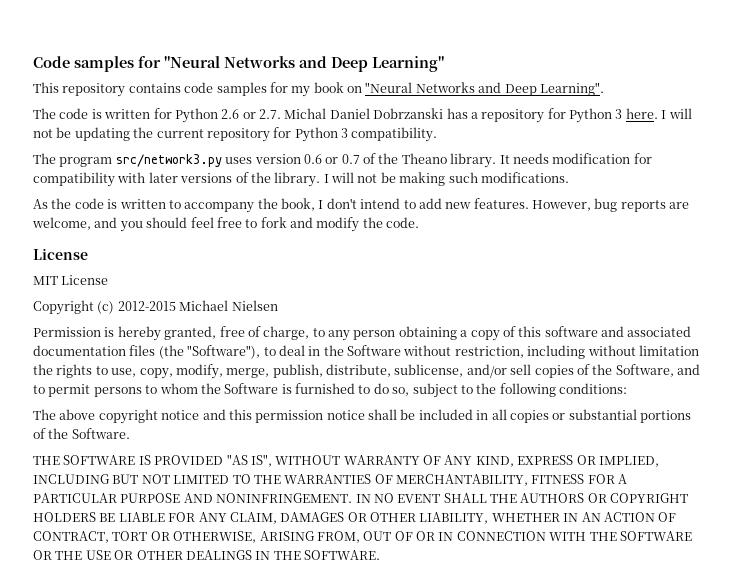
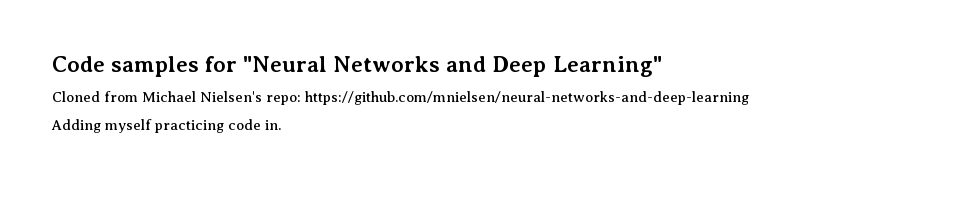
[33,82,604,97] [33,108,692,123] [33,127,438,142] [33,153,652,168] [33,172,569,187] [33,198,690,213] [32,217,420,232] [33,248,88,260] [33,275,109,285] [33,300,278,315] [33,326,692,341] [33,345,699,359] [33,364,700,379] [33,383,627,398] [33,409,691,424] [33,428,130,439] [33,454,659,467] [33,474,628,486] [33,493,689,503] [33,512,677,524] [33,531,692,543] [33,550,380,560] This repository contains code samples for my book on "Neural Networks and Deep Learning". // The code is written for Python 2.6 or 2.7. Michal Daniel Dobrzanski has a repository for Python 3 here. I will not be updating the current repository for Python 3 compatibility. // The program src/network3.py uses version 0.6 or 0.7 of the Theano library. It needs modification for compatibility with later versions of the library. I will not be making such modifications. // As the code is written to accompany the book, I don't intend to add new features. However, bug reports are welcome, and you should feel free to fork and modify the code. // License // MIT License // Copyright (c) 2012-2015 Michael Nielsen // Permission is hereby granted, free of charge, to any person obtaining a copy of this software and associated documentation files (the "Software"), to deal in the Software without restriction, including without limitation the rights to use, copy, modify, merge, publish, distribute, sublicense, and/or sell copies of the Software, and to permit persons to whom the Software is furnished to do so, subject to the following conditions: // The above copyright notice and this permission notice shall be included in all copies or substantial portions of the Software. // THE SOFTWARE IS PROVIDED "AS IS", WITHOUT WARRANTY OF ANY KIND, EXPRESS OR IMPLIED, INCLUDING BUT NOT LIMITED TO THE WARRANTIES OF MERCHANTABILITY, FITNESS FOR A PARTICULAR PURPOSE AND NONINFRINGEMENT. IN NO EVENT SHALL THE AUTHORS OR COPYRIGHT HOLDERS BE LIABLE FOR ANY CLAIM, DAMAGES OR OTHER LIABILITY, WHETHER IN AN ACTION OF CONTRACT, TORT OR OTHERWISE, ARISING FROM, OUT OF OR IN CONNECTION WITH THE SOFTWARE OR THE USE OR OTHER DEALINGS IN THE SOFTWARE. -> [52,91,749,105] [51,119,281,133] Cloned from Michael Nielsen's repo: https://github.com/mnielsen/neural-networks-and-deep-learning // Adding myself practicing code in.

